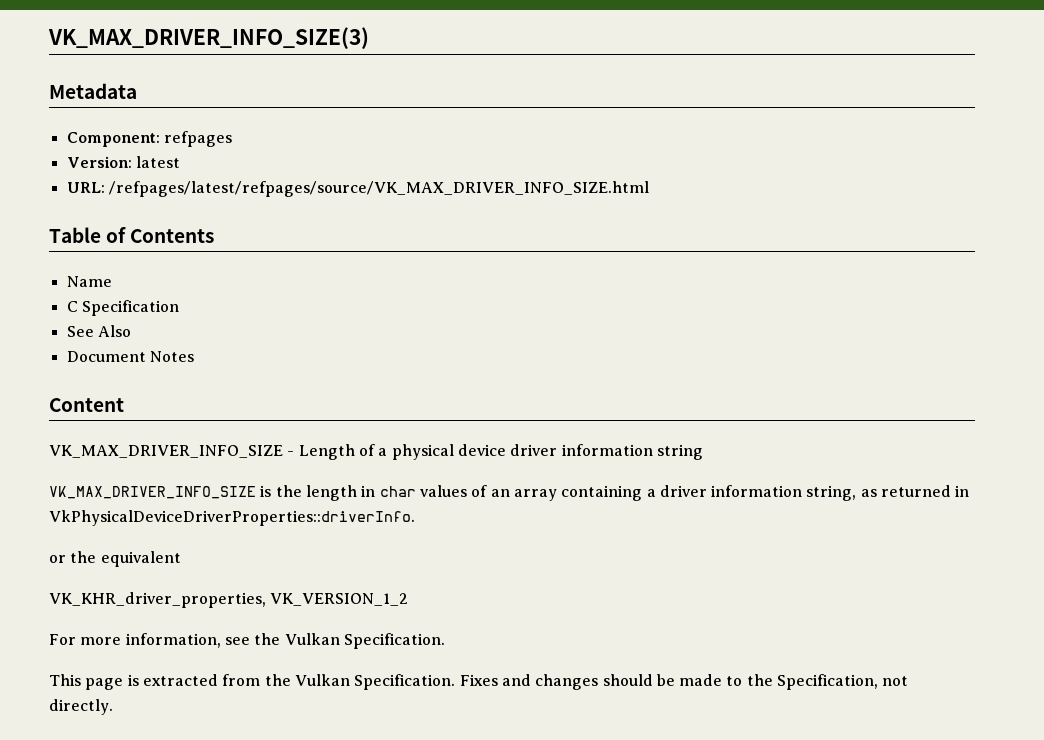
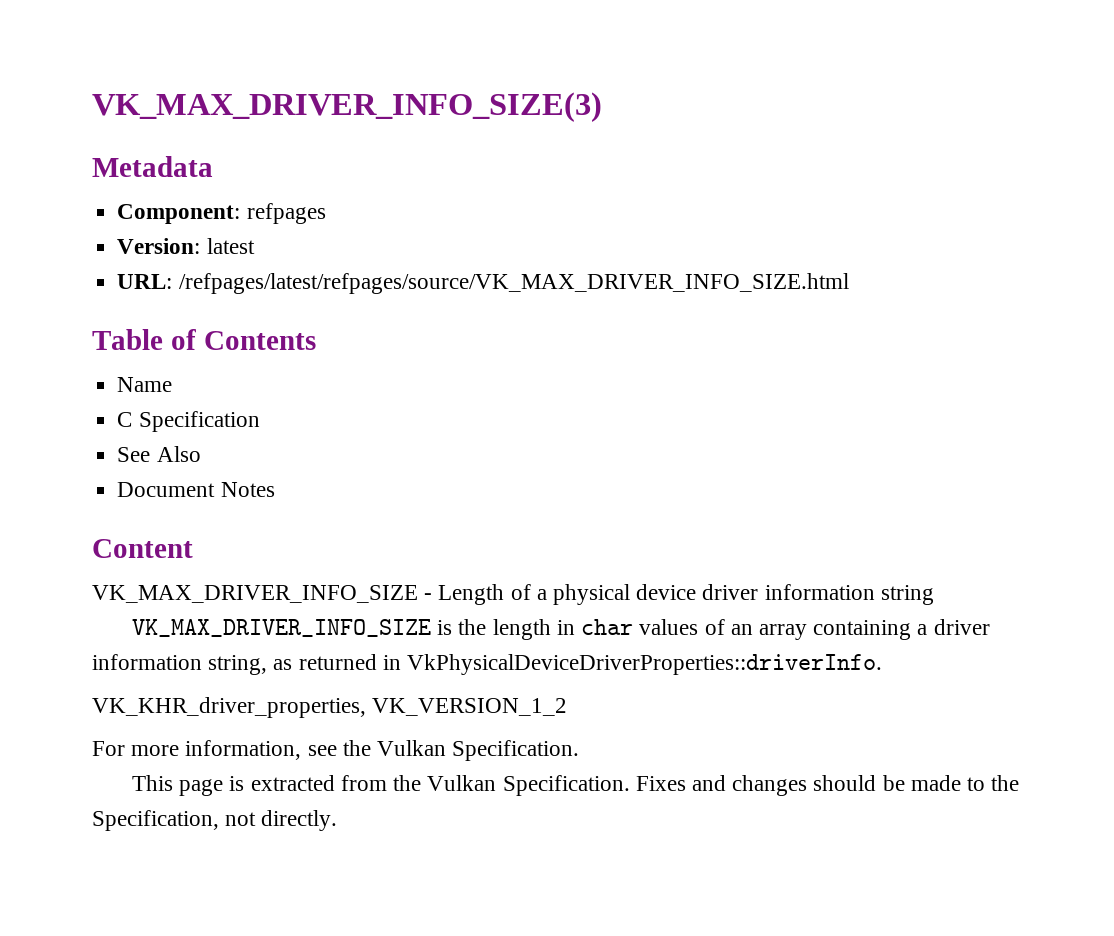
[49,551,181,567] // or the equivalent -> (883, 664) none

